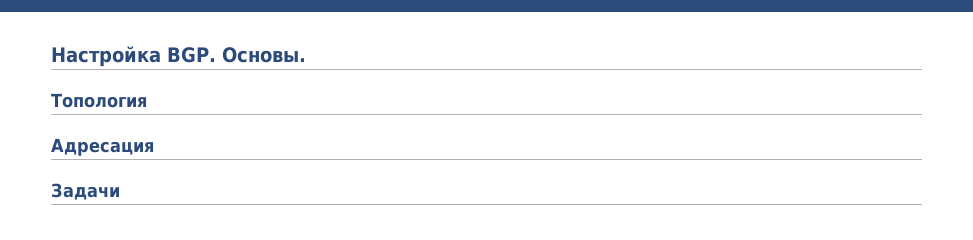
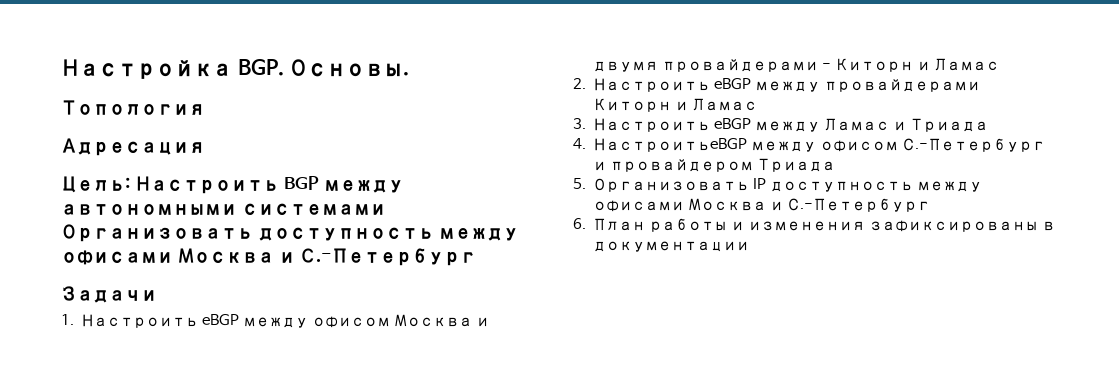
[51,183,120,200] Задачи -> [61,176,404,194] [61,203,386,215] [61,224,519,242] [61,248,476,266] [61,286,157,303] [61,314,489,328] [593,58,999,72] [573,78,980,92] [593,98,758,112] [573,118,988,132] [573,138,1045,152] [593,158,836,172] [573,178,982,192] [593,198,930,212] [573,218,1055,232] [593,241,750,252] Цель: Настроить BGP между автономными системами Организовать доступность между офисами Москва и С.-Петербург // Задачи // 1. Настроить eBGP между офисом Москва и двумя провайдерами - Киторн и Ламас // 2. Настроить eBGP между провайдерами Киторн и Ламас // 3. Настроить eBGP между Ламас и Триада // 4. НастроитьeBGP между офисом С.-Петербург и провайдером Триада // 5. Организовать IP доступность между офисами Москва и С.-Петербург // 6. План работы и изменения зафиксированы в документации

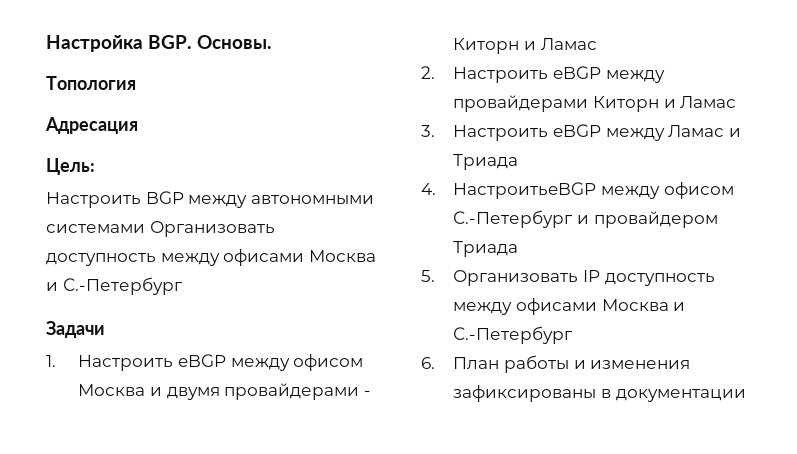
(130, 184) none -> (95, 166) //

